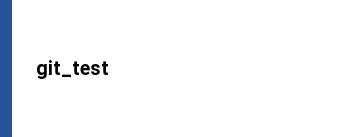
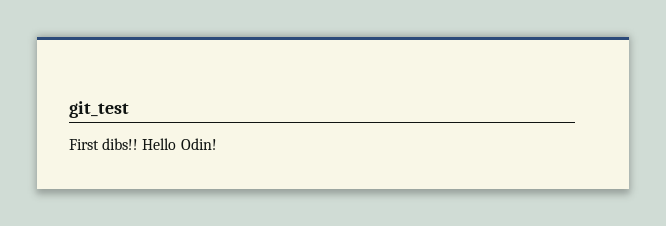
(109, 69) none -> [69,138,217,150] // First dibs!! Hello Odin!

